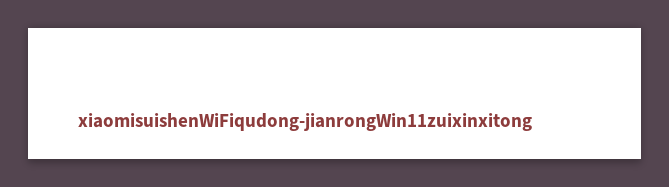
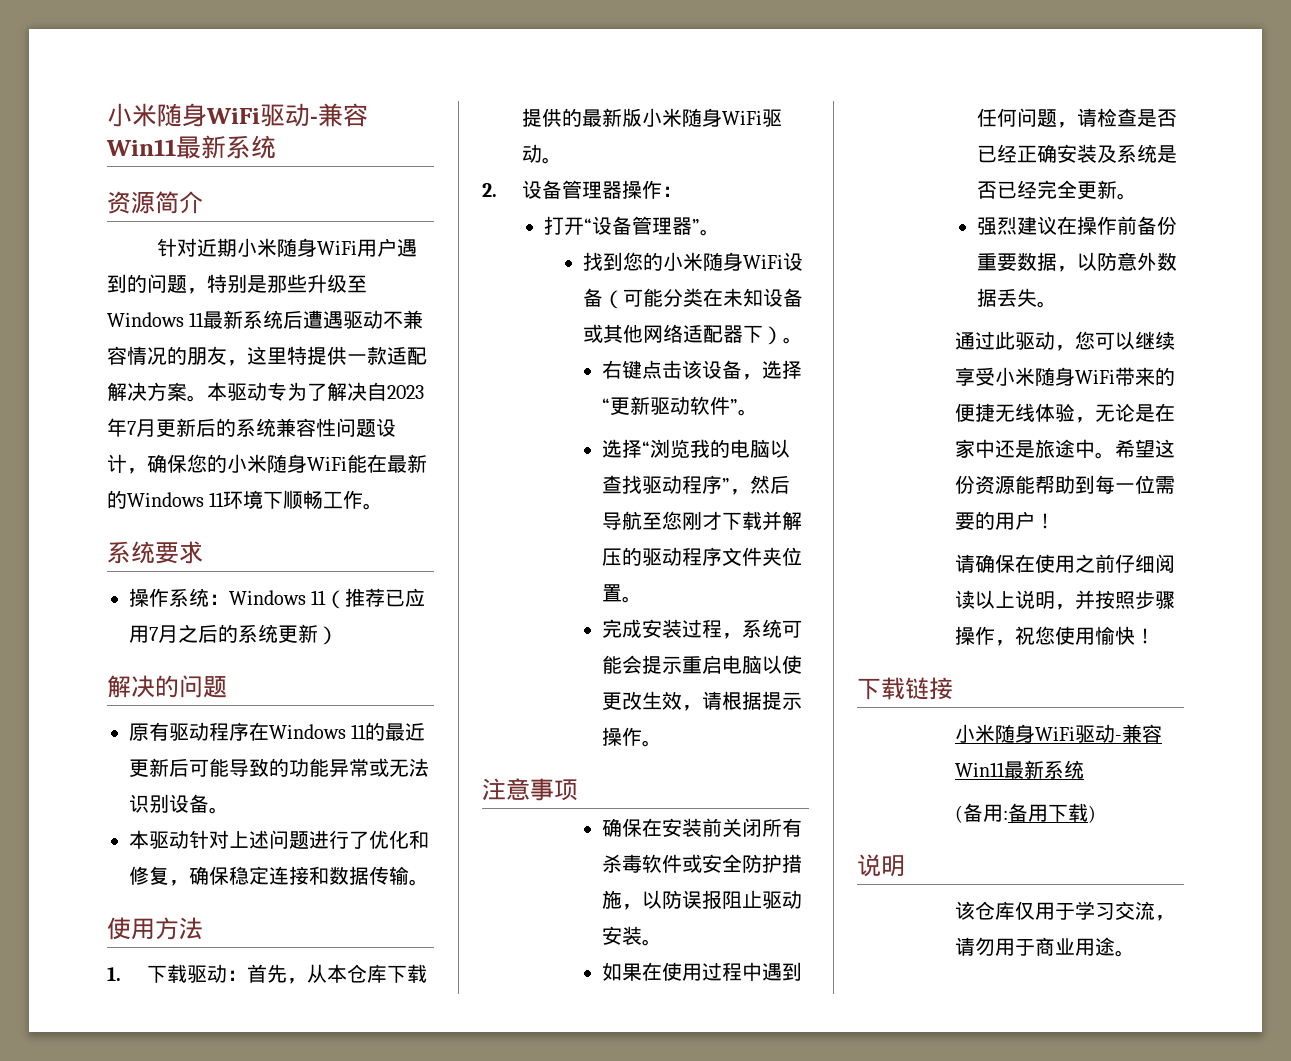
[78,113,532,131] xiaomisuishenWiFiqudong-jianrongWin11zuixinxitong -> [107,103,368,127] [106,135,276,159] [107,191,203,214] [156,238,417,257] [107,274,367,294] [107,310,424,329] [107,346,427,366] [107,382,424,402] [107,418,396,437] [107,454,427,474] [107,490,384,510] [107,541,203,564] [129,588,426,609] [129,624,338,645] [107,675,227,698] [129,722,426,741] [129,758,429,777] [129,794,229,814] [129,830,429,849] [129,866,429,886] [107,917,203,940] [107,964,427,984] [521,108,782,127] [521,144,562,164] [482,180,682,199] [543,216,720,236] [583,252,804,271] [583,288,804,309] [583,324,804,345] [602,360,803,380] [602,396,759,416] [602,439,791,458] [602,475,791,495] [602,511,803,531] [602,547,803,567] [602,584,643,603] [602,619,803,639] [602,655,803,674] [602,691,803,711] [602,727,663,747] [482,778,578,801] [602,818,803,837] [602,854,803,873] [602,890,803,910] [602,926,663,946] [602,962,803,981] [977,108,1178,128] [977,144,1178,163] [977,180,1138,200] [977,216,1178,235] [977,252,1178,272] [977,288,1058,308] [955,331,1176,351] [955,367,1176,386] [955,403,1176,423] [955,439,1176,459] [955,475,1176,495] [955,511,1056,530] [955,554,1176,573] [955,590,1176,610] [955,626,1156,646] [857,677,953,700] [955,724,1163,743] [955,760,1085,779] [955,803,1097,823] [857,854,905,877] [955,901,1176,921] [955,937,1136,957] 小米随身WiFi驱动-兼容Win11最新系统 // 资源简介 // 针对近期小米随身WiFi用户遇到的问题，特别是那些升级至Windows 11最新系统后遭遇驱动不兼容情况的朋友，这里特提供一款适配解决方案。本驱动专为了解决自2023年7月更新后的系统兼容性问题设计，确保您的小米随身WiFi能在最新的Windows 11环境下顺畅工作。 // 系统要求 // 操作系统：Windows 11（推荐已应用7月之后的系统更新） // 解决的问题 // 原有驱动程序在Windows 11的最近更新后可能导致的功能异常或无法识别设备。 // 本驱动针对上述问题进行了优化和修复，确保稳定连接和数据传输。 // 使用方法 // 1.下载驱动：首先，从本仓库下载提供的最新版小米随身WiFi驱动。 // 2.设备管理器操作： // 打开“设备管理器”。 // 找到您的小米随身WiFi设备（可能分类在未知设备或其他网络适配器下）。 // 右键点击该设备，选择“更新驱动软件”。 // 选择“浏览我的电脑以查找驱动程序”，然后导航至您刚才下载并解压的驱动程序文件夹位置。 // 完成安装过程，系统可能会提示重启电脑以使更改生效，请根据提示操作。 // 注意事项 // 确保在安装前关闭所有杀毒软件或安全防护措施，以防误报阻止驱动安装。 // 如果在使用过程中遇到任何问题，请检查是否已经正确安装及系统是否已经完全更新。 // 强烈建议在操作前备份重要数据，以防意外数据丢失。 // 通过此驱动，您可以继续享受小米随身WiFi带来的便捷无线体验，无论是在家中还是旅途中。希望这份资源能帮助到每一位需要的用户！ // 请确保在使用之前仔细阅读以上说明，并按照步骤操作，祝您使用愉快！ // 下载链接 // 小米随身WiFi驱动-兼容Win11最新系统 // (备用:备用下载) // 说明 // 该仓库仅用于学习交流，请勿用于商业用途。

